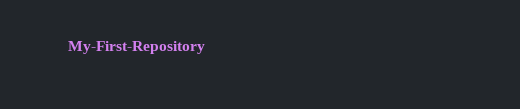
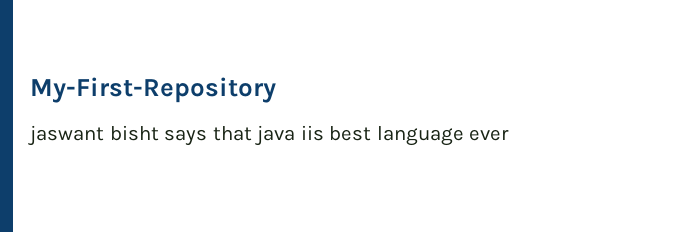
(205, 47) none -> [28,125,510,146] // jaswant bisht says that java iis best language ever

